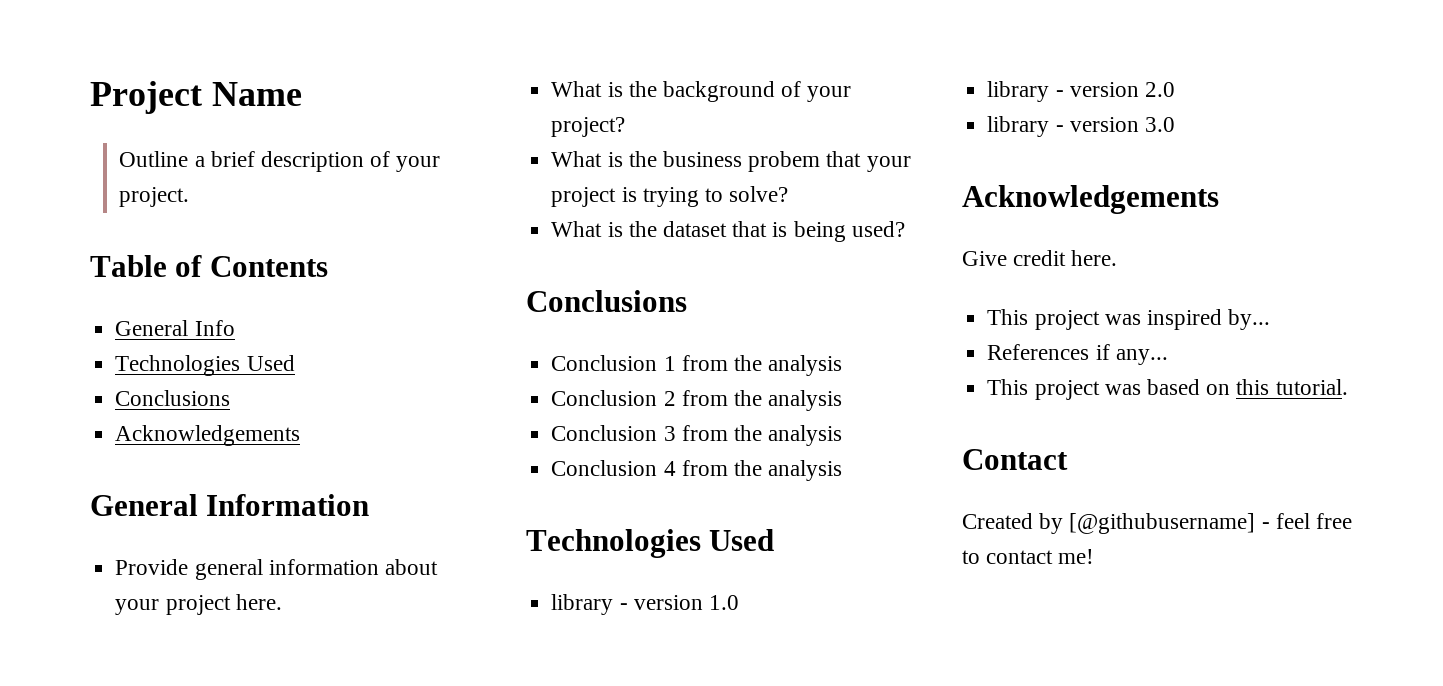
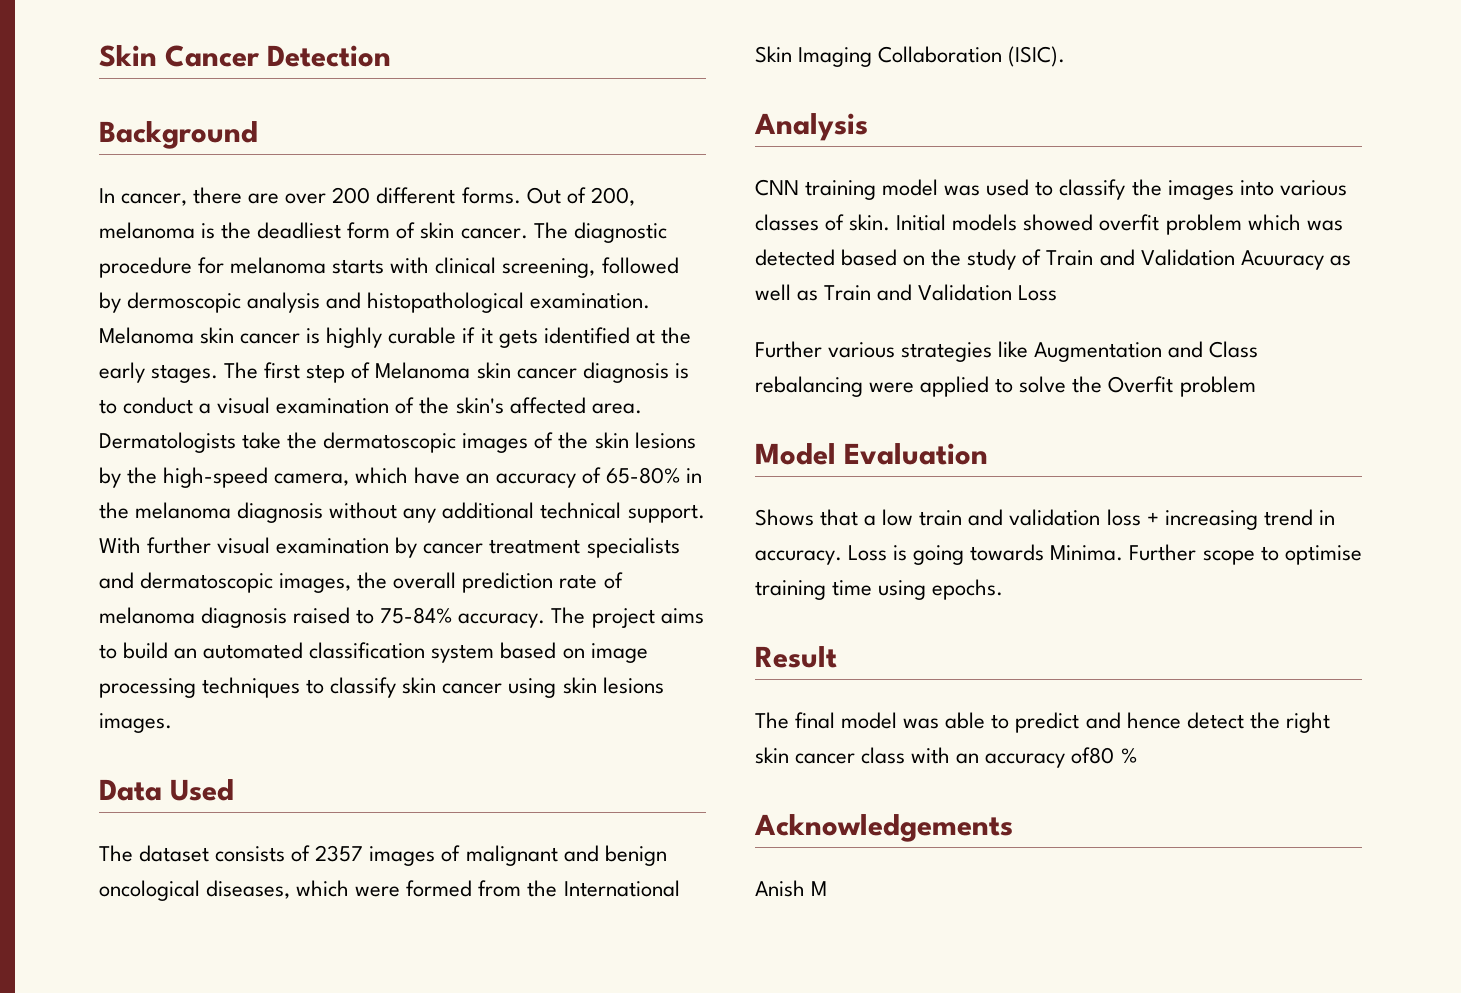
[90,81,302,114] [119,151,441,172] [119,187,190,207] [90,255,328,277] [115,320,235,336] [115,355,295,376] [115,390,231,406] [115,425,301,446] [90,494,370,516] [115,559,438,580] [115,594,282,615] [551,81,852,102] [551,117,626,137] [551,151,911,172] [551,186,789,207] [551,221,905,242] [526,290,687,312] [551,355,843,376] [551,390,843,411] [551,425,843,446] [551,460,843,481] [526,529,775,558] [551,594,739,615] [987,81,1175,102] [987,116,1175,137] [962,185,1219,214] [962,250,1118,266] [987,309,1271,330] [987,344,1168,365] [987,379,1348,400] [962,449,1068,470] [962,513,1353,534] [962,549,1095,564] Project Name // Outline a brief description of your project. // Table of Contents // General Info // Technologies Used // Conclusions // Acknowledgements // General Information // Provide general information about your project here. // What is the background of your project? // What is the business probem that your project is trying to solve? // What is the dataset that is being used? // Conclusions // Conclusion 1 from the analysis // Conclusion 2 from the analysis // Conclusion 3 from the analysis // Conclusion 4 from the analysis // Technologies Used // library - version 1.0 // library - version 2.0 // library - version 3.0 // Acknowledgements // Give credit here. // This project was inspired by... // References if any... // This project was based on this tutorial. // Contact // Created by [@githubusername] - feel free to contact me! -> [99,45,392,67] [99,121,258,149] [99,187,635,206] [99,222,667,243] [99,257,679,278] [99,292,651,313] [99,327,691,348] [99,362,689,383] [99,397,642,414] [99,432,696,453] [99,467,702,488] [99,502,705,523] [99,537,680,558] [99,572,623,593] [99,607,704,628] [99,642,648,663] [99,677,664,698] [99,713,172,733] [99,779,235,801] [99,845,667,866] [99,880,680,901] [755,46,1066,67] [754,113,868,141] [755,179,1347,200] [755,214,1343,235] [755,249,1351,270] [755,284,1058,301] [755,341,1259,362] [755,376,1256,397] [755,443,989,465] [755,509,1335,530] [755,544,1362,565] [755,579,1004,600] [755,646,837,668] [755,712,1330,733] [755,747,1137,768] [754,814,1013,842] [755,880,828,897] Skin Cancer Detection // Background // In cancer, there are over 200 different forms. Out of 200, melanoma is the deadliest form of skin cancer. The diagnostic procedure for melanoma starts with clinical screening, followed by dermoscopic analysis and histopathological examination. Melanoma skin cancer is highly curable if it gets identified at the early stages. The first step of Melanoma skin cancer diagnosis is to conduct a visual examination of the skin's affected area. Dermatologists take the dermatoscopic images of the skin lesions by the high-speed camera, which have an accuracy of 65-80% in the melanoma diagnosis without any additional technical support. With further visual examination by cancer treatment specialists and dermatoscopic images, the overall prediction rate of melanoma diagnosis raised to 75-84% accuracy. The project aims to build an automated classification system based on image processing techniques to classify skin cancer using skin lesions images. // Data Used // The dataset consists of 2357 images of malignant and benign oncological diseases, which were formed from the International Skin Imaging Collaboration (ISIC). // Analysis // CNN training model was used to classify the images into various classes of skin. Initial models showed overfit problem which was detected based on the study of Train and Validation Acuuracy as well as Train and Validation Loss // Further various strategies like Augmentation and Class rebalancing were applied to solve the Overfit problem // Model Evaluation // Shows that a low train and validation loss + increasing trend in accuracy. Loss is going towards Minima. Further scope to optimise training time using epochs. // Result // The final model was able to predict and hence detect the right skin cancer class with an accuracy of80 % // Acknowledgements // Anish M

